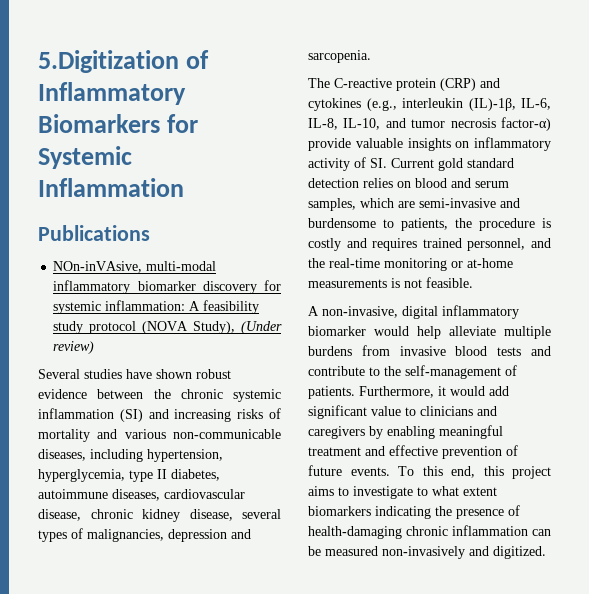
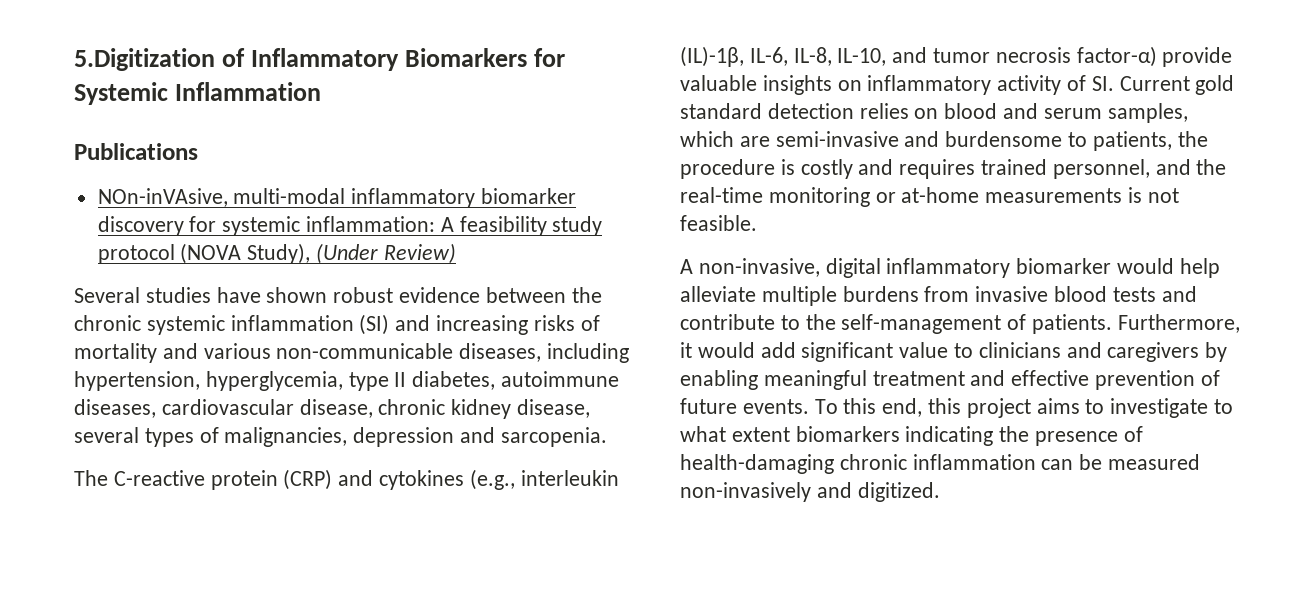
[53,341,95,354] review) -> [383,243,456,264] Review)

